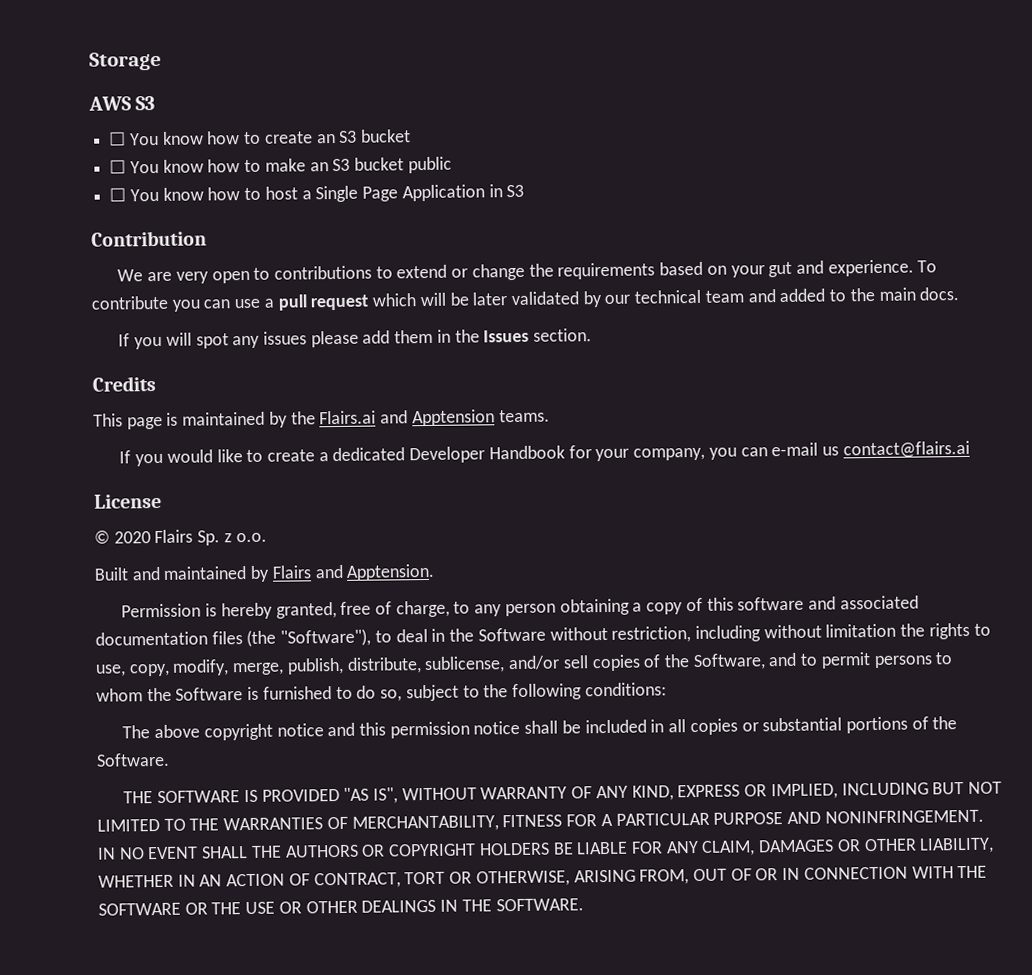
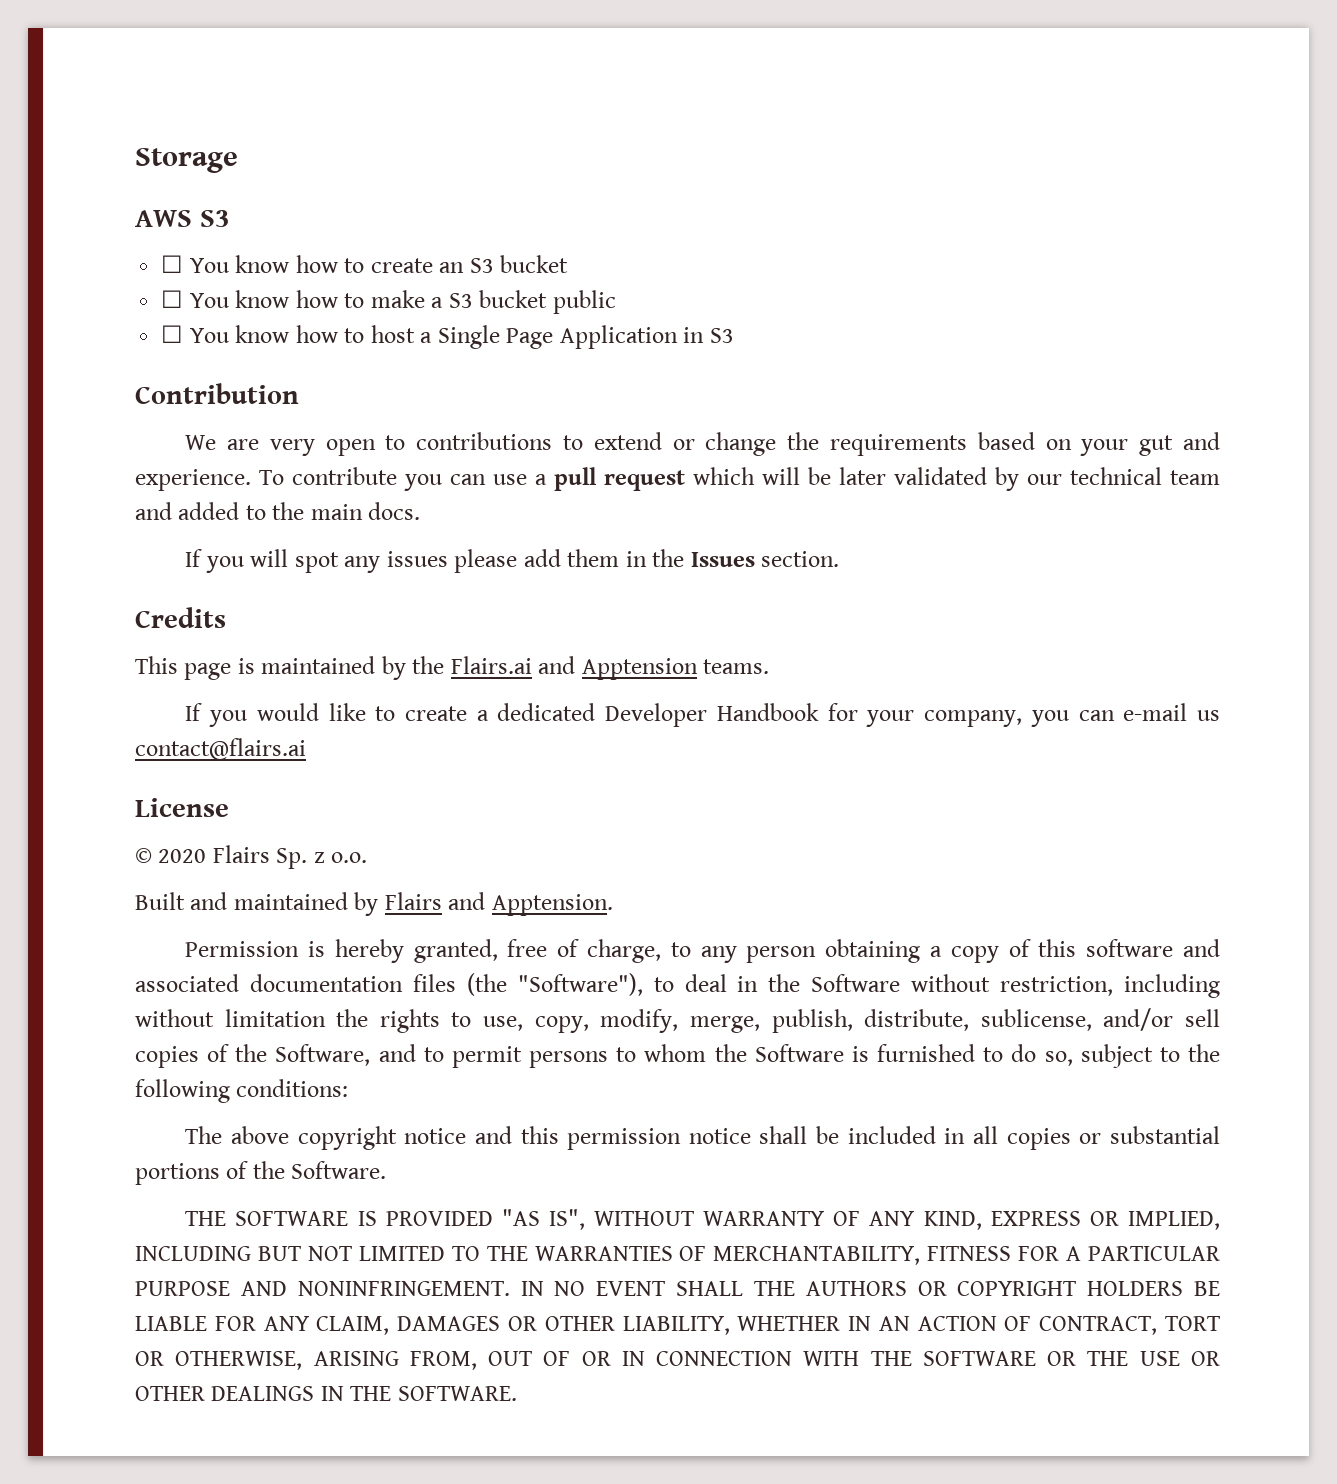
[309,162,329,172] an -> [431,297,444,308] a

